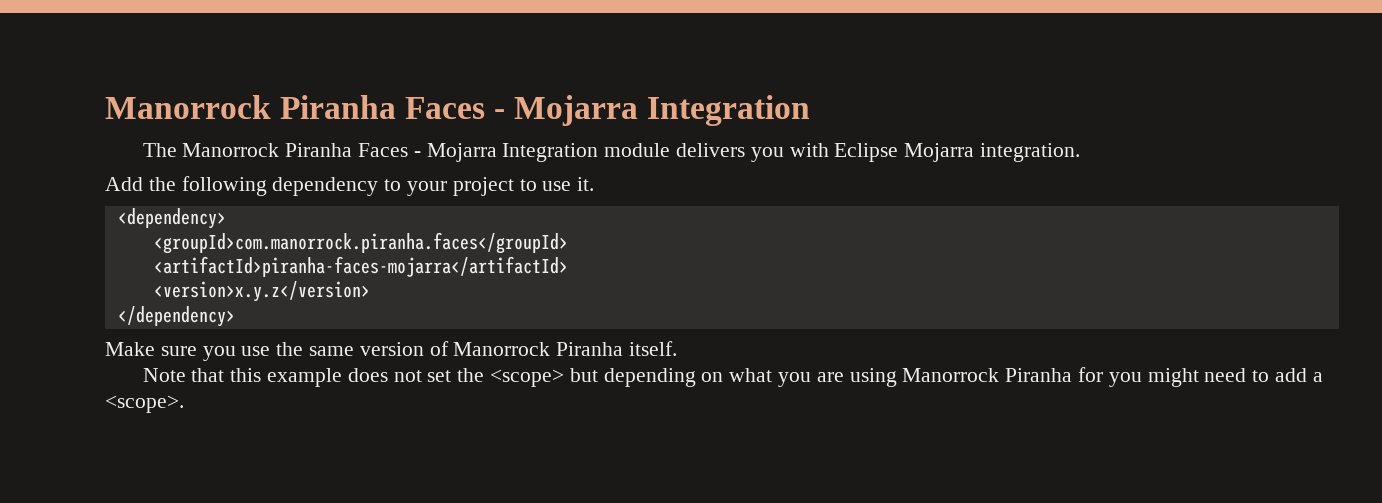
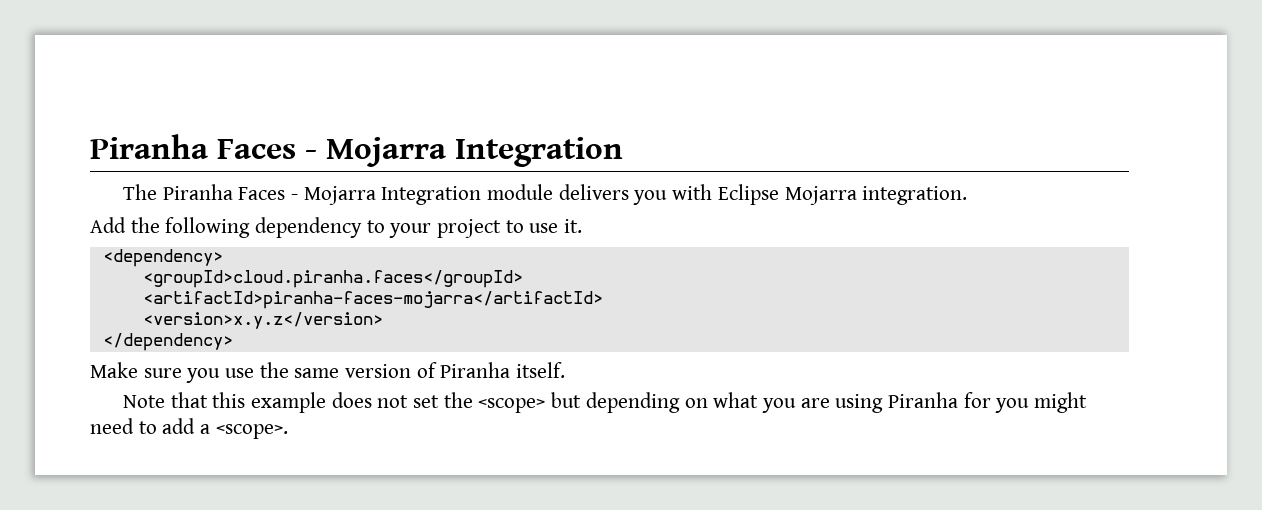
[105,95,271,119] Manorrock -> (90, 146) none
[182,143,280,157] Manorrock -> (158, 192) none
[153,232,568,254] <groupId>com.manorrock.piranha.faces</groupId> -> [142,270,523,288] <groupId>cloud.piranha.faces</groupId>
[453,342,551,356] Manorrock -> (437, 370) none
[902,368,1000,382] Manorrock -> (884, 403) none

